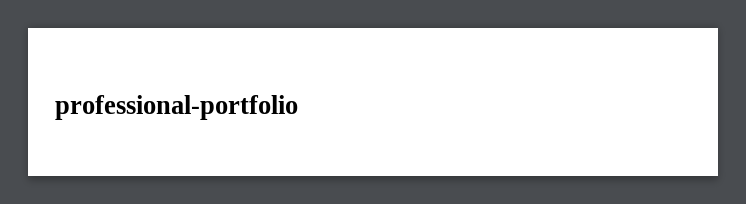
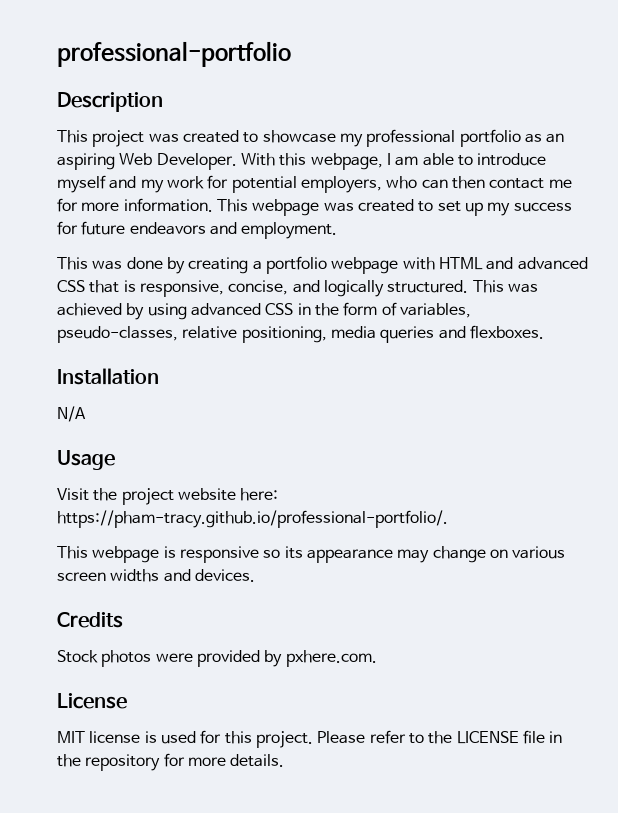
(298, 107) none -> [57,92,163,112] [57,129,565,147] [57,153,547,170] [57,175,572,193] [57,198,572,216] [57,221,338,239] [57,256,588,274] [57,280,538,297] [57,302,471,320] [57,325,544,343] [57,368,159,385] [57,406,86,422] [57,450,115,470] [57,488,279,505] [57,510,448,528] [57,546,566,563] [57,569,255,582] [57,612,123,628] [57,650,377,667] [57,693,127,709] [57,730,563,748] [57,753,285,771] // Description // This project was created to showcase my professional portfolio as an aspiring Web Developer. With this webpage, I am able to introduce myself and my work for potential employers, who can then contact me for more information. This webpage was created to set up my success for future endeavors and employment. // This was done by creating a portfolio webpage with HTML and advanced CSS that is responsive, concise, and logically structured. This was achieved by using advanced CSS in the form of variables, pseudo-classes, relative positioning, media queries and flexboxes. // Installation // N/A // Usage // Visit the project website here: https://pham-tracy.github.io/professional-portfolio/. // This webpage is responsive so its appearance may change on various screen widths and devices. // Credits // Stock photos were provided by pxhere.com. // License // MIT license is used for this project. Please refer to the LICENSE file in the repository for more details.

